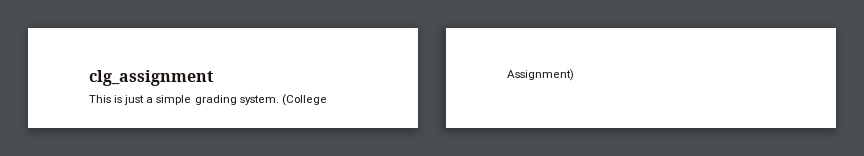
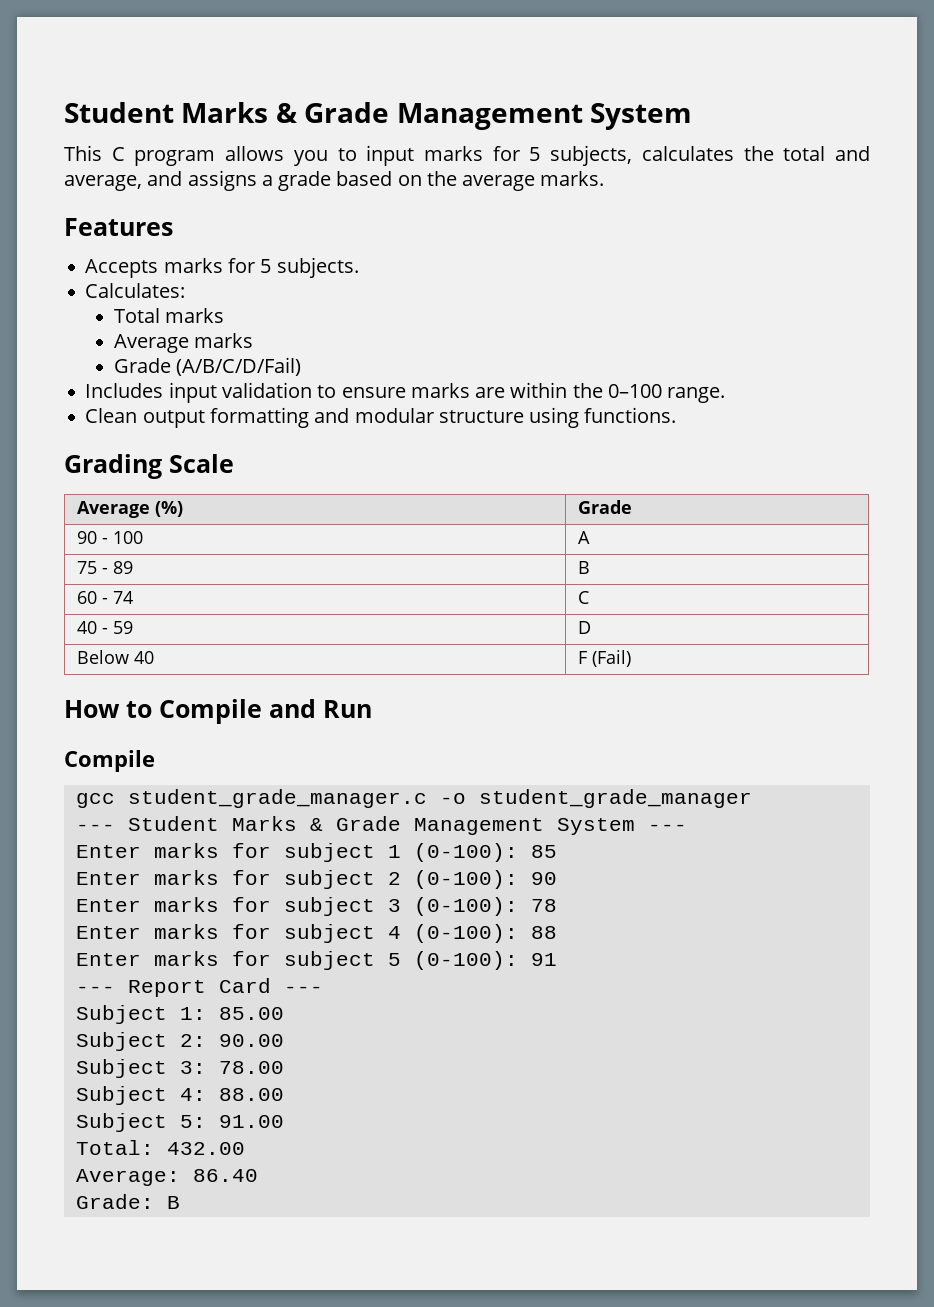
[89,70,214,86] [89,94,327,106] [507,69,574,81] clg_assignment // This is just a simple grading system. (College Assignment) -> [64,102,693,130] [64,145,870,166] [64,170,605,191] [64,218,173,236] [85,257,359,278] [85,283,186,298] [113,308,225,323] [113,333,254,353] [113,357,302,376] [85,382,726,403] [85,407,677,428] [64,454,234,479] [77,501,184,518] [578,500,633,514] [77,531,144,544] [578,531,591,544] [77,561,134,574] [578,561,591,574] [77,591,134,604] [578,591,590,604] [77,621,134,634] [578,621,592,634] [77,650,155,664] [578,650,632,667] [64,699,372,724] [64,750,155,772] [75,789,752,808] [75,816,687,835] [75,843,557,862] [75,870,557,889] [75,897,557,916] [75,924,557,943] [75,951,557,970] [75,978,323,997] [75,1005,284,1024] [75,1032,284,1051] [75,1059,284,1078] [75,1086,284,1105] [75,1113,284,1132] [75,1140,245,1155] [75,1169,258,1186] [75,1194,180,1209] Student Marks & Grade Management System // This C program allows you to input marks for 5 subjects, calculates the total and average, and assigns a grade based on the average marks. // Features // Accepts marks for 5 subjects. // Calculates: // Total marks // Average marks // Grade (A/B/C/D/Fail) // Includes input validation to ensure marks are within the 0–100 range. // Clean output formatting and modular structure using functions. // Grading Scale // Average (%) | Grade // 90 - 100 | A // 75 - 89 | B // 60 - 74 | C // 40 - 59 | D // Below 40 | F (Fail) // How to Compile and Run // Compile // gcc student_grade_manager.c -o student_grade_manager // --- Student Marks & Grade Management System --- // Enter marks for subject 1 (0-100): 85 // Enter marks for subject 2 (0-100): 90 // Enter marks for subject 3 (0-100): 78 // Enter marks for subject 4 (0-100): 88 // Enter marks for subject 5 (0-100): 91 // --- Report Card --- // Subject 1: 85.00 // Subject 2: 90.00 // Subject 3: 78.00 // Subject 4: 88.00 // Subject 5: 91.00 // Total: 432.00 // Average: 86.40 // Grade: B

